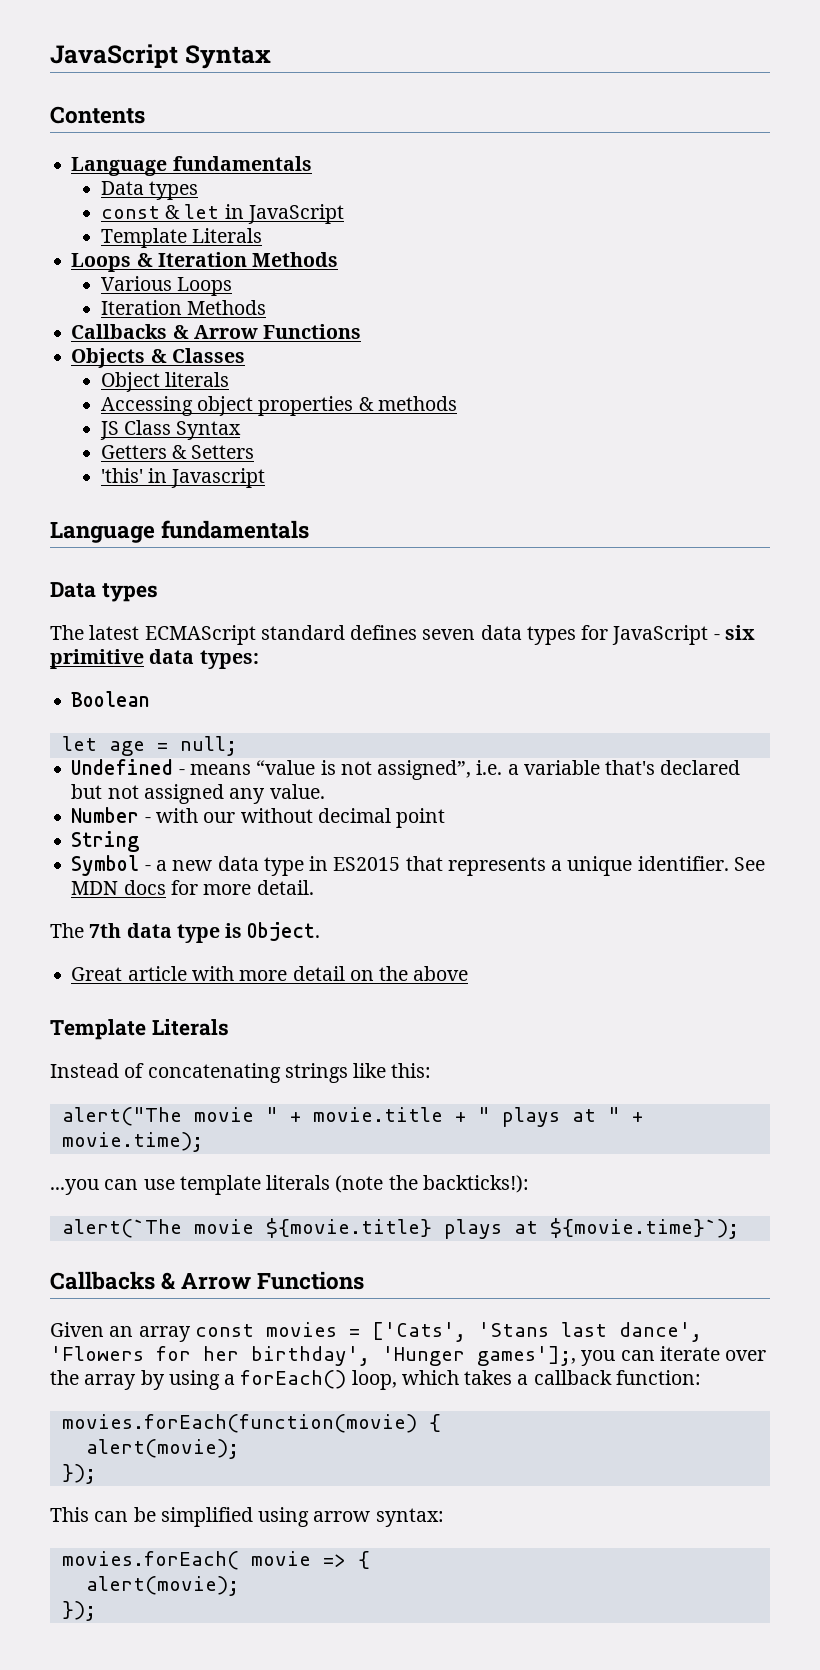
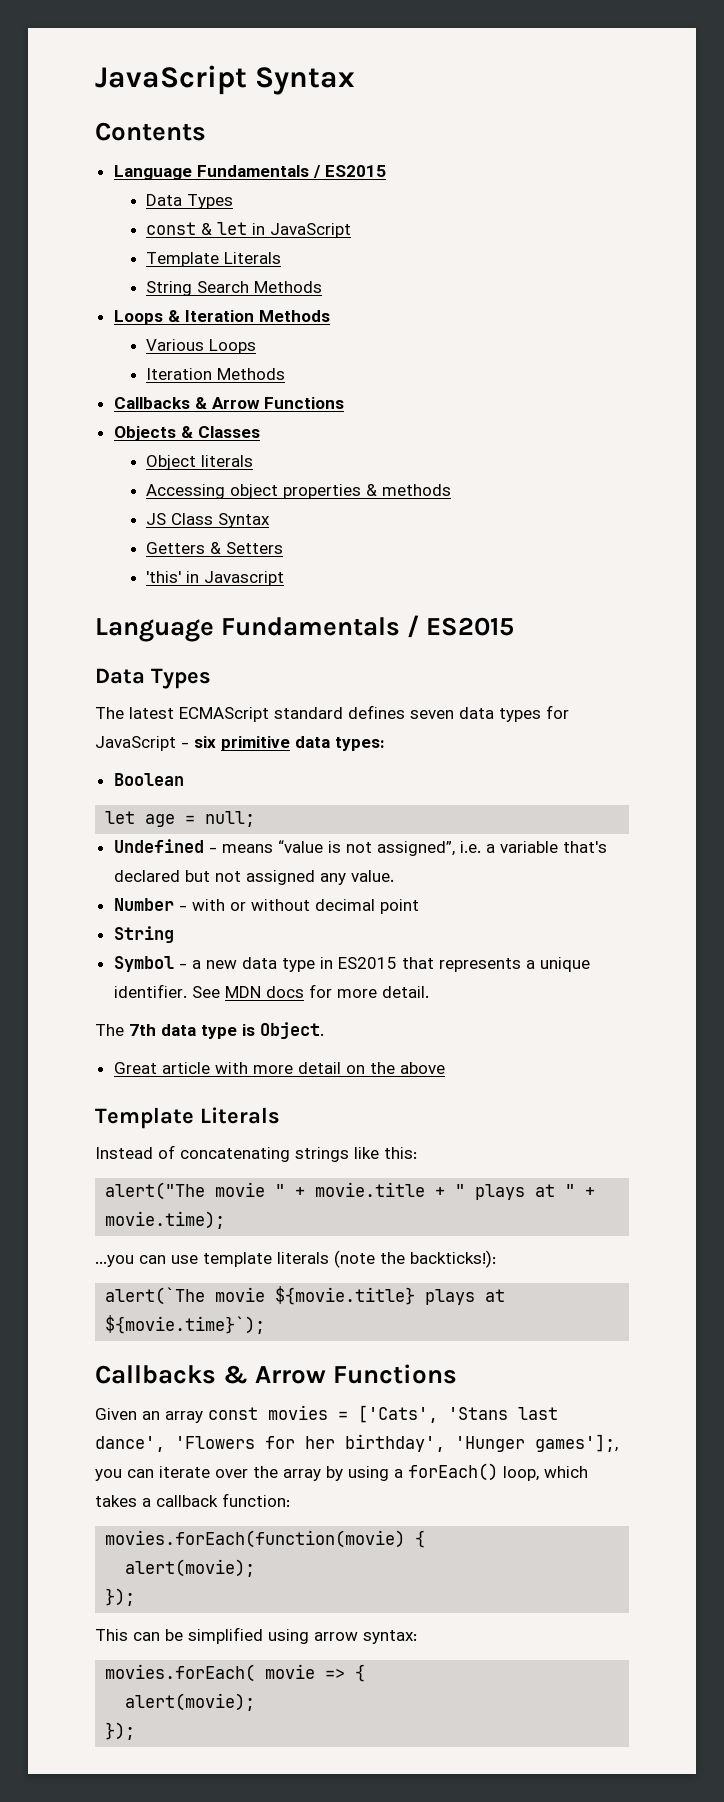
[172,156,312,171] [100,181,199,200] fundamentals // Data types -> [196,165,386,178] [145,194,233,209] Fundamentals / ES2015 // Data Types
(263, 235) none -> [145,281,322,296] // String Search Methods
[161,520,310,539] [50,582,158,602] fundamentals // Data types -> [221,615,515,638] [95,668,211,689] Fundamentals / ES2015 // Data Types
[203,812,236,823] our -> [229,902,246,911] or

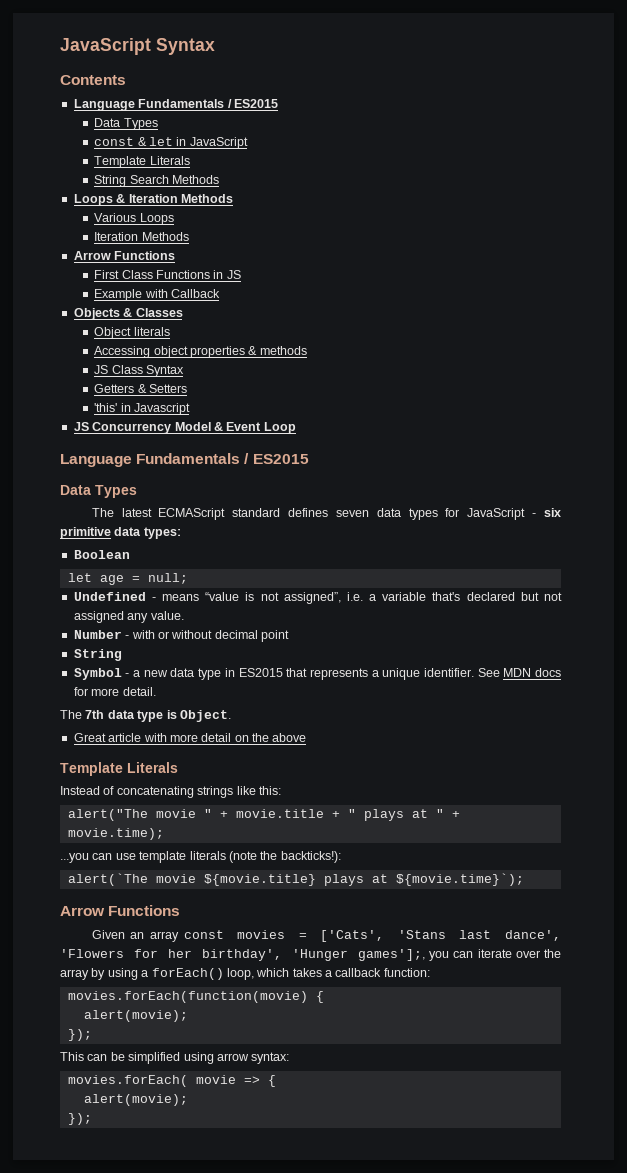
[113,397,344,409] Callbacks & Arrow Functions -> [73,251,176,260] [94,270,241,279] [94,289,221,301] Arrow Functions // First Class Functions in JS // Example with Callback
(284, 578) none -> [73,422,296,434] // JS Concurrency Model & Event Loop
[95,1365,249,1384] Callbacks & -> (524, 879) none

